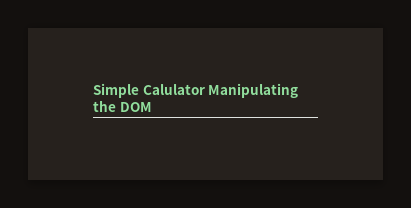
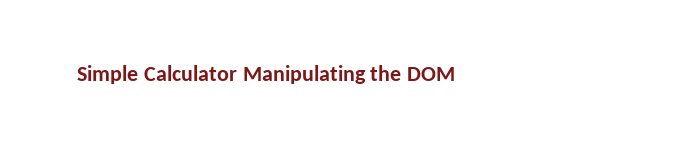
[142,84,205,95] Calulator -> [143,65,237,81] Calculator

